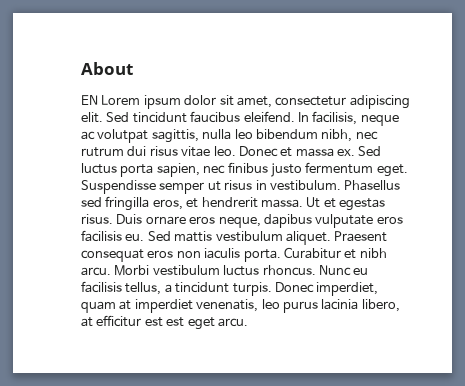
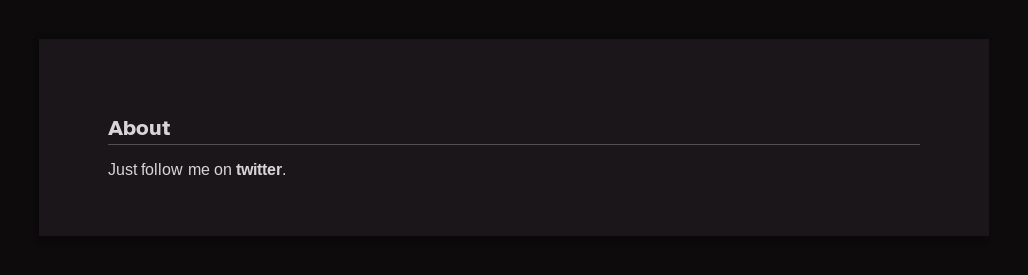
[81,95,410,109] [81,111,399,126] [81,129,378,143] [81,146,382,157] [81,162,408,177] [81,180,401,194] [81,196,385,211] [81,214,403,228] [81,230,388,245] [81,247,387,262] [81,265,369,276] [81,281,379,296] [81,299,400,313] [81,315,248,330] EN Lorem ipsum dolor sit amet, consectetur adipiscing elit. Sed tincidunt faucibus eleifend. In facilisis, neque ac volutpat sagittis, nulla leo bibendum nibh, nec rutrum dui risus vitae leo. Donec et massa ex. Sed luctus porta sapien, nec finibus justo fermentum eget. Suspendisse semper ut risus in vestibulum. Phasellus sed fringilla eros, et hendrerit massa. Ut et egestas risus. Duis ornare eros neque, dapibus vulputate eros facilisis eu. Sed mattis vestibulum aliquet. Praesent consequat eros non iaculis porta. Curabitur et nibh arcu. Morbi vestibulum luctus rhoncus. Nunc eu facilisis tellus, a tincidunt turpis. Donec imperdiet, quam at imperdiet venenatis, leo purus lacinia libero, at efficitur est est eget arcu. -> [108,163,287,175] Just follow me on twitter.

